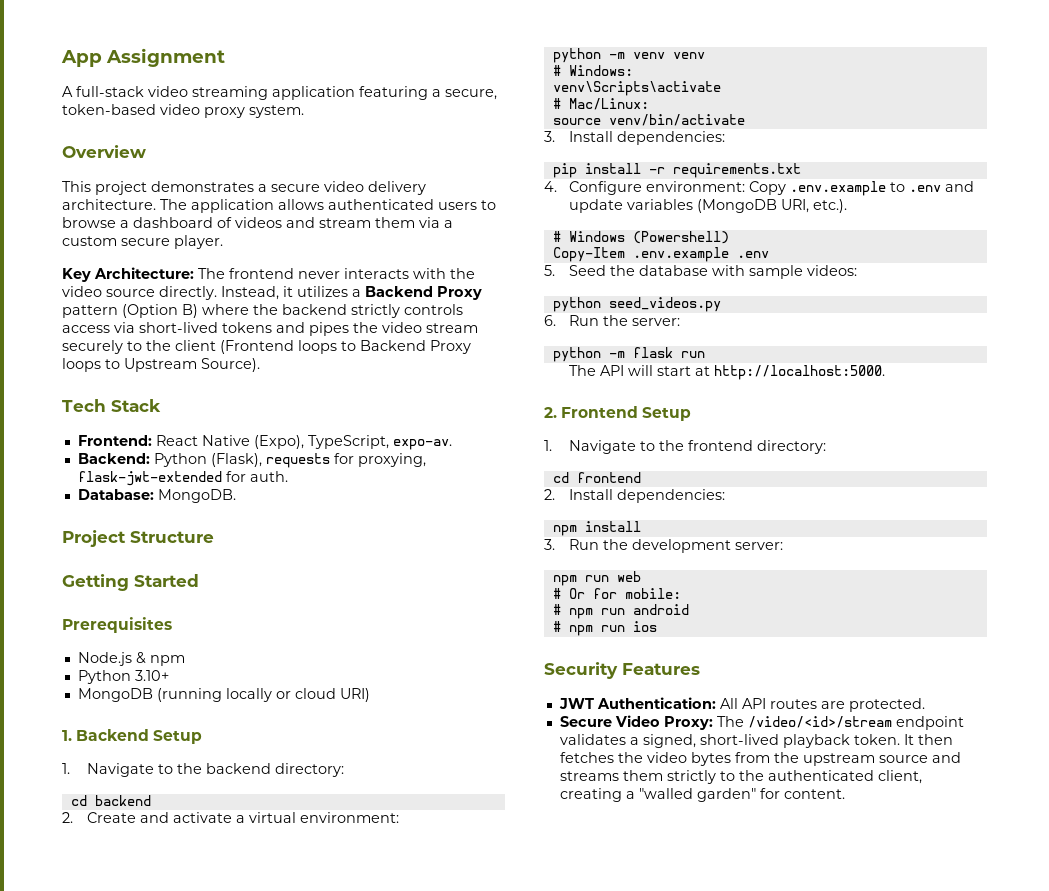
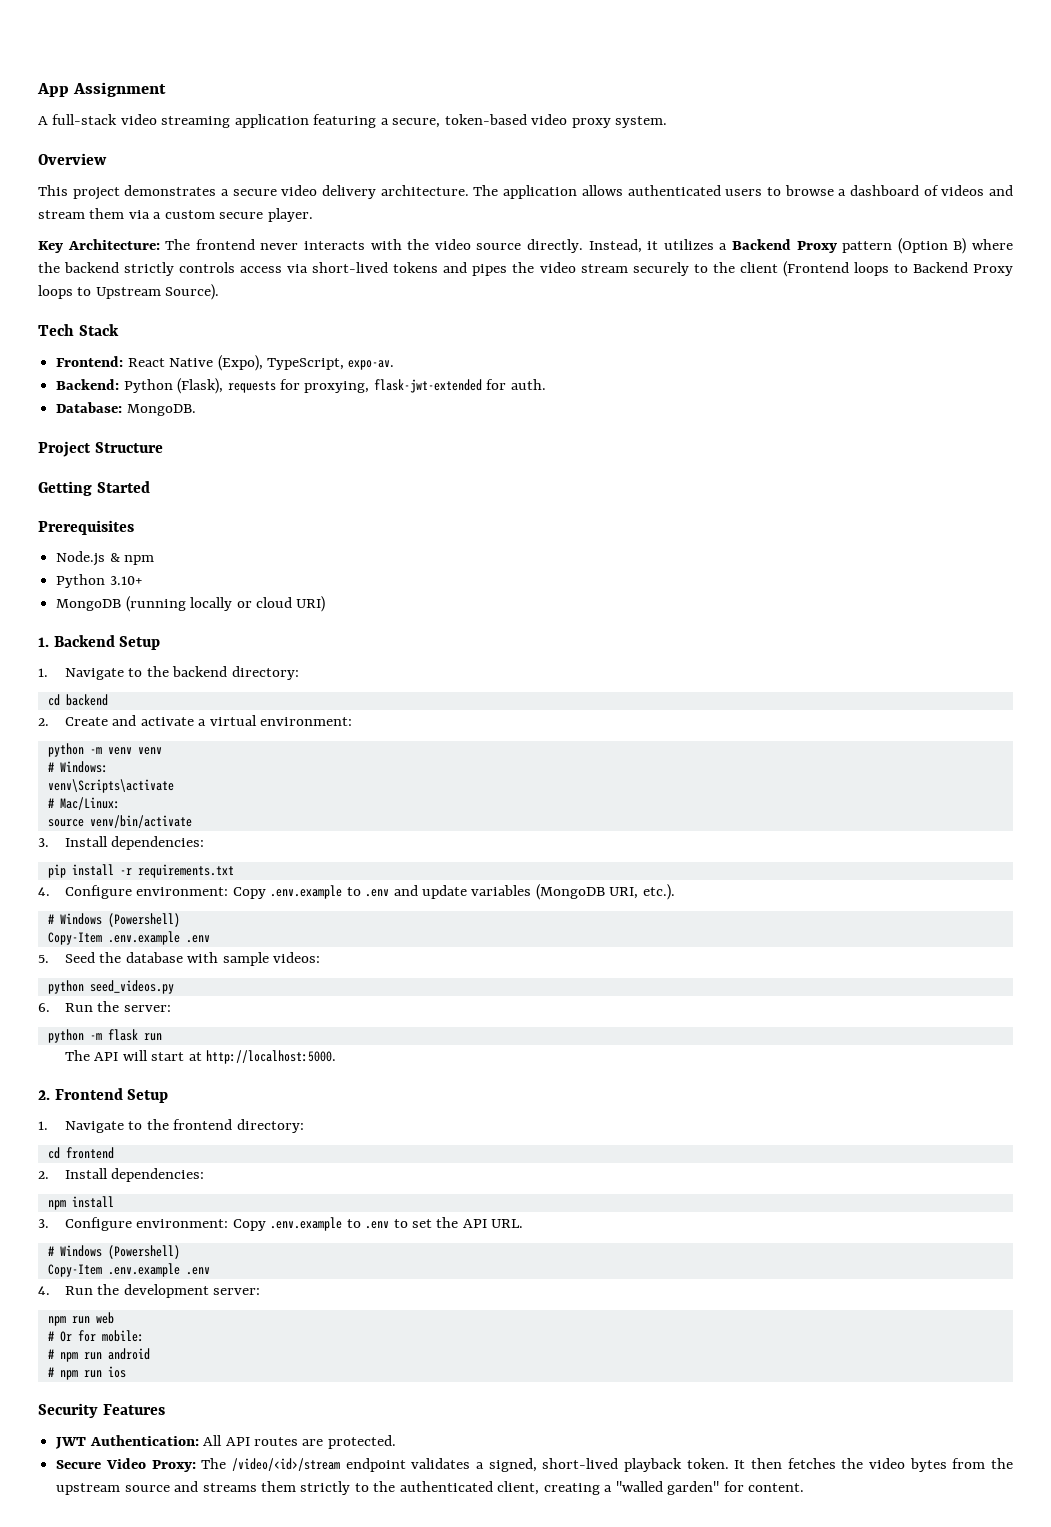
(555, 544) none -> [64,1217,524,1231] [47,1245,180,1259] [47,1263,210,1277] [38,1286,50,1295] Configure environment: Copy .env.example to .env to set the API URL. // # Windows (Powershell) // Copy-Item .env.example .env // 4.

